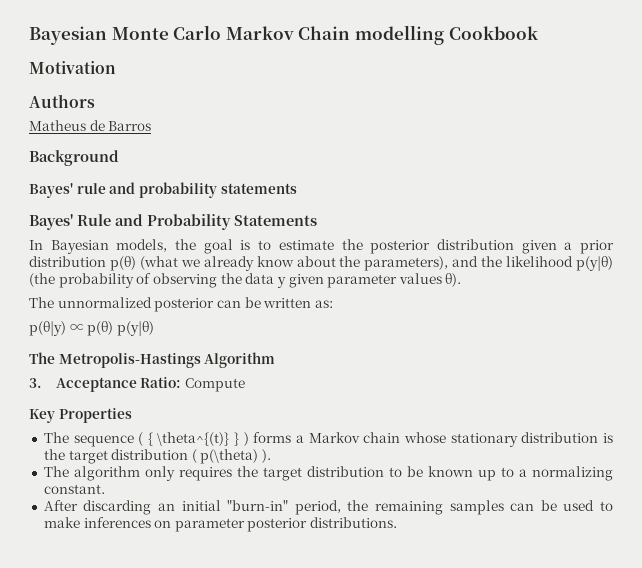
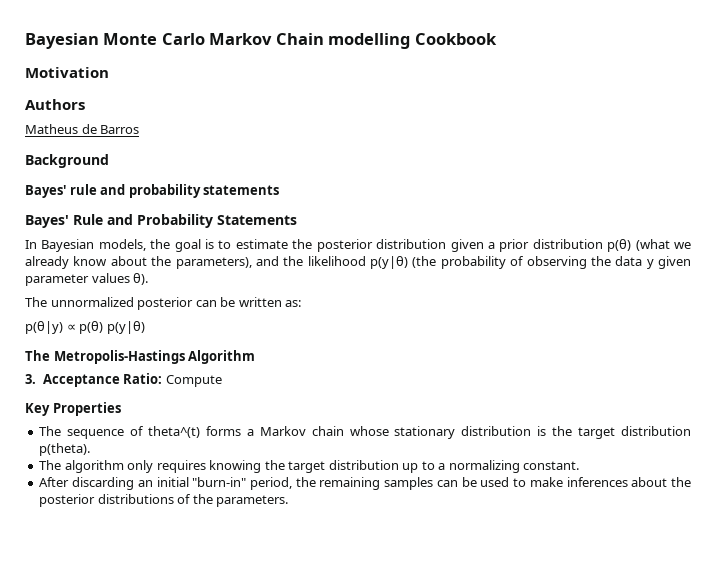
[138,432,249,446] ( { \theta^{(t)} } ) -> [130,426,201,438] of theta^(t)
[191,449,272,464] ( p(\theta) ). -> [39,443,91,456] p(theta).
[236,466,473,481] the target distribution to be known -> [209,460,399,473] knowing the target distribution
[154,517,398,532] on parameter posterior distributions. -> [631,477,692,487] [39,494,289,507] about the posterior distributions of the parameters.

